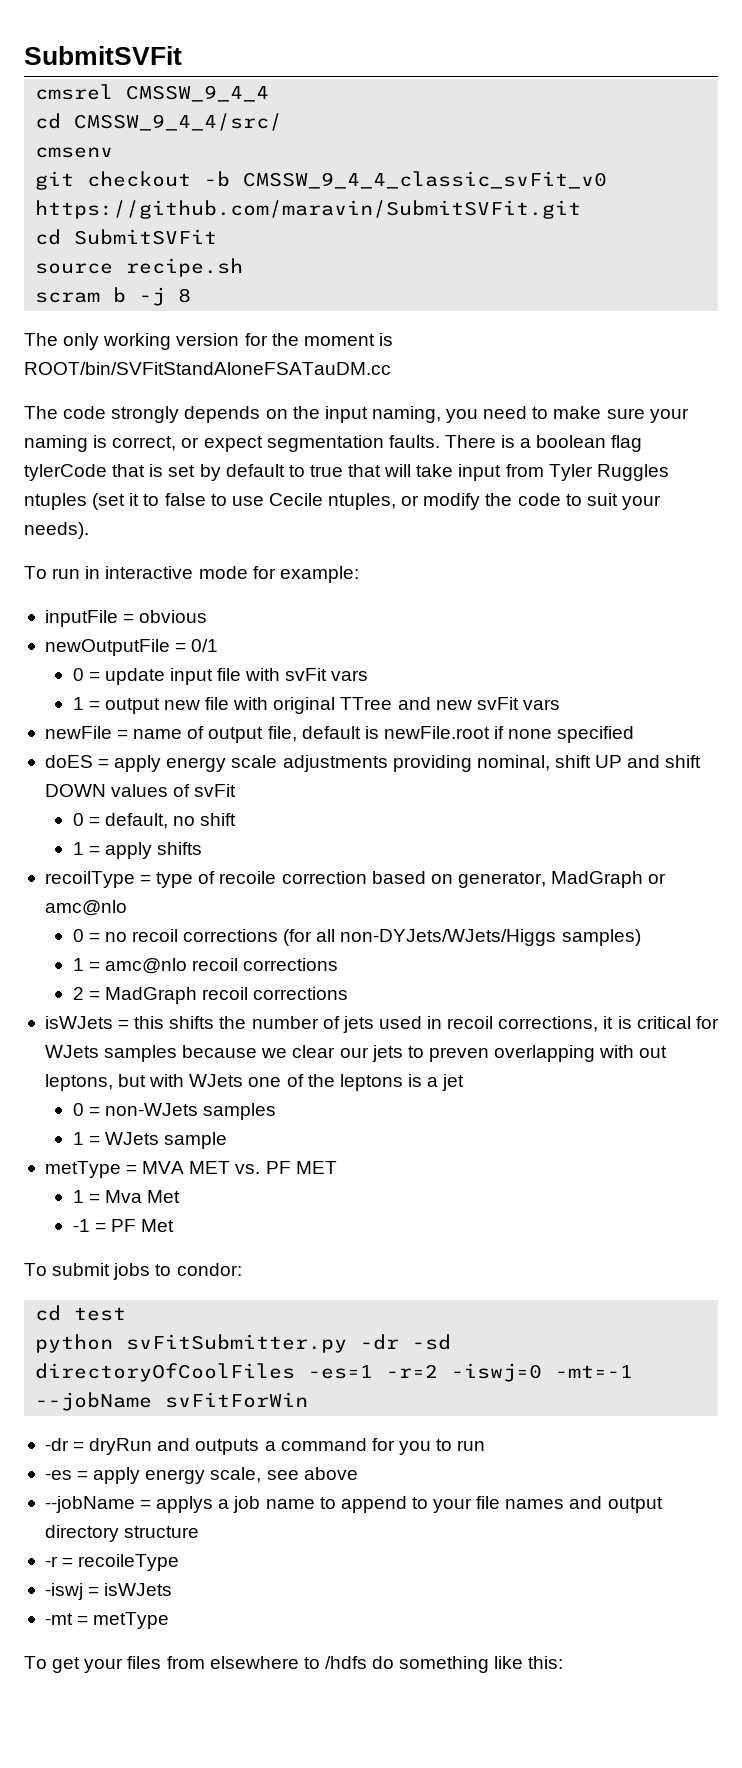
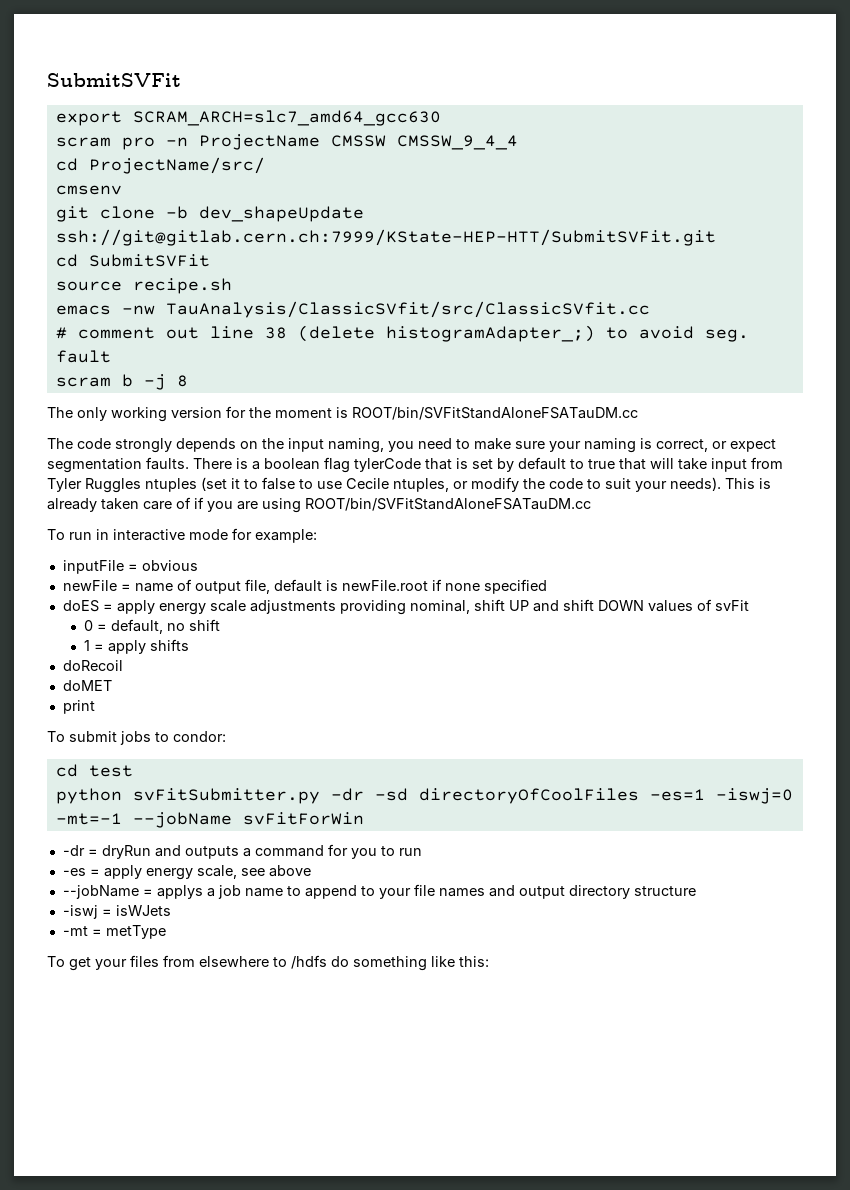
[24,46,182,65] [35,84,114,100] SubmitSVFit // cmsrel -> [47,73,181,87] [55,110,441,126] [55,134,386,150] SubmitSVFit // export SCRAM_ARCH=slc7_amd64_gcc630 // scram pro -n ProjectName CMSSW
[74,113,283,131] CMSSW_9_4_4/src/ -> [88,157,265,174] ProjectName/src/
[87,171,608,189] [35,200,582,219] checkout -b CMSSW_9_4_4_classic_svFit_v0 https://github.com/maravin/SubmitSVFit.git -> [99,206,364,222] [55,229,716,246] clone -b dev_shapeUpdate ssh://git@gitlab.cern.ch:7999/KState-HEP-HTT/SubmitSVFit.git
(244, 267) none -> [55,301,650,318] [55,325,749,342] [55,350,111,363] // emacs -nw TauAnalysis/ClassicSVfit/src/ClassicSVfit.cc // # comment out line 38 (delete histogramAdapter_;) to avoid seg. fault
(89, 530) none -> [725,478,771,489] [47,497,591,513] This is already taken care of if you are using ROOT/bin/SVFitStandAloneFSATauDM.cc
[44,639,219,656] [72,668,369,685] [72,697,560,714] // newOutputFile = 0/1 // 0 = update input file with svFit vars // 1 = output new file with original TTree and new svFit vars -> (198, 565) none
[44,871,667,888] [44,900,127,916] [72,929,641,946] [72,958,339,974] [72,987,349,1004] [44,1016,719,1033] [44,1045,668,1062] [44,1074,465,1091] [72,1103,276,1120] [72,1132,227,1149] [44,1161,337,1178] [72,1190,180,1203] [72,1219,174,1232] recoilType = type of recoile correction based on generator, MadGraph or amc@nlo // 0 = no recoil corrections (for all non-DYJets/WJets/Higgs samples) // 1 = amc@nlo recoil corrections // 2 = MadGraph recoil corrections // isWJets = this shifts the number of jets used in recoil corrections, it is critical for WJets samples because we clear our jets to preven overlapping with out leptons, but with WJets one of the leptons is a jet // 0 = non-WJets samples // 1 = WJets sample // metType = MVA MET vs. PF MET // 1 = Mva Met // -1 = PF Met -> [62,660,123,671] [62,680,112,691] [62,700,95,714] doRecoil // doMET // print
[386,1364,439,1378] -r=2 -> (705, 795) none
[44,1554,180,1571] // -r = recoileType -> (696, 891) none

